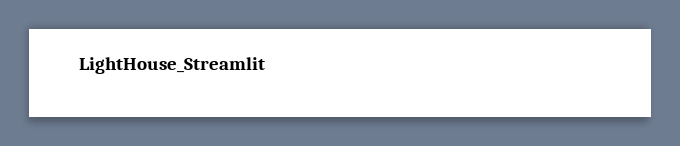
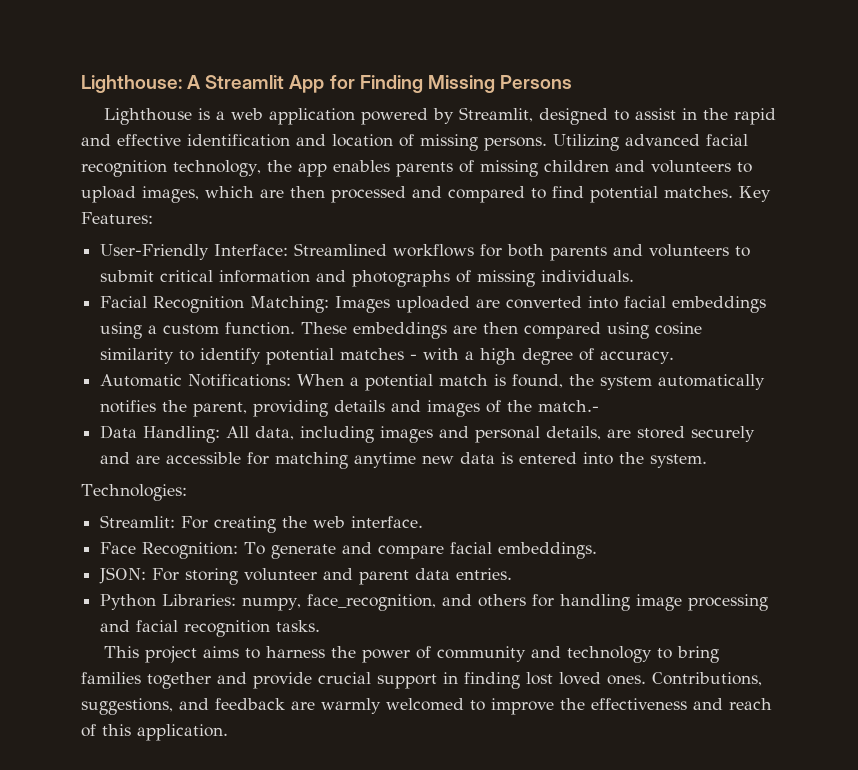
[79,57,265,74] LightHouse_Streamlit -> [81,75,572,93] [104,107,777,125] [81,134,748,151] [81,160,752,177] [81,186,771,203] [81,212,153,224] [100,243,751,261] [100,270,635,287] [100,296,767,313] [100,322,703,339] [100,348,675,365] [100,374,766,391] [100,400,600,417] [100,425,756,443] [100,452,708,469] [81,484,187,501] [100,515,424,533] [100,542,598,559] [99,567,513,585] [100,594,769,611] [100,620,321,637] [104,646,720,663] [81,672,762,689] [81,698,772,715] [81,724,228,741] Lighthouse: A Streamlit App for Finding Missing Persons // Lighthouse is a web application powered by Streamlit, designed to assist in the rapid and effective identification and location of missing persons. Utilizing advanced facial recognition technology, the app enables parents of missing children and volunteers to upload images, which are then processed and compared to find potential matches. Key Features: // User-Friendly Interface: Streamlined workflows for both parents and volunteers to submit critical information and photographs of missing individuals. // Facial Recognition Matching: Images uploaded are converted into facial embeddings using a custom function. These embeddings are then compared using cosine similarity to identify potential matches - with a high degree of accuracy. // Automatic Notifications: When a potential match is found, the system automatically notifies the parent, providing details and images of the match.- // Data Handling: All data, including images and personal details, are stored securely and are accessible for matching anytime new data is entered into the system. // Technologies: // Streamlit: For creating the web interface. // Face Recognition: To generate and compare facial embeddings. // JSON: For storing volunteer and parent data entries. // Python Libraries: numpy, face_recognition, and others for handling image processing and facial recognition tasks. // This project aims to harness the power of community and technology to bring families together and provide crucial support in finding lost loved ones. Contributions, suggestions, and feedback are warmly welcomed to improve the effectiveness and reach of this application.

